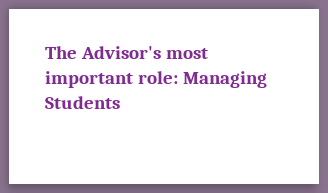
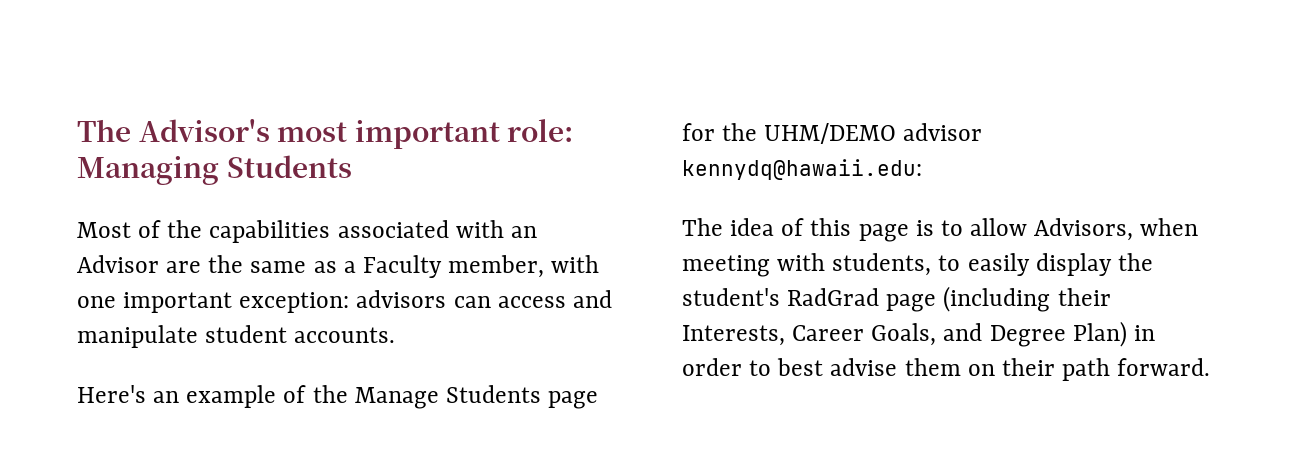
(120, 102) none -> [77,220,537,243] [77,255,600,278] [77,290,612,313] [77,325,396,348] [77,385,599,409] [682,123,983,144] [682,159,922,180] [682,218,1199,242] [682,253,1153,277] [682,286,1111,312] [682,321,1155,347] [682,358,1211,381] // Most of the capabilities associated with an Advisor are the same as a Faculty member, with one important exception: advisors can access and manipulate student accounts. // Here's an example of the Manage Students page for the UHM/DEMO advisor kennydq@hawaii.edu: // The idea of this page is to allow Advisors, when meeting with students, to easily display the student's RadGrad page (including their Interests, Career Goals, and Degree Plan) in order to best advise them on their path forward.

